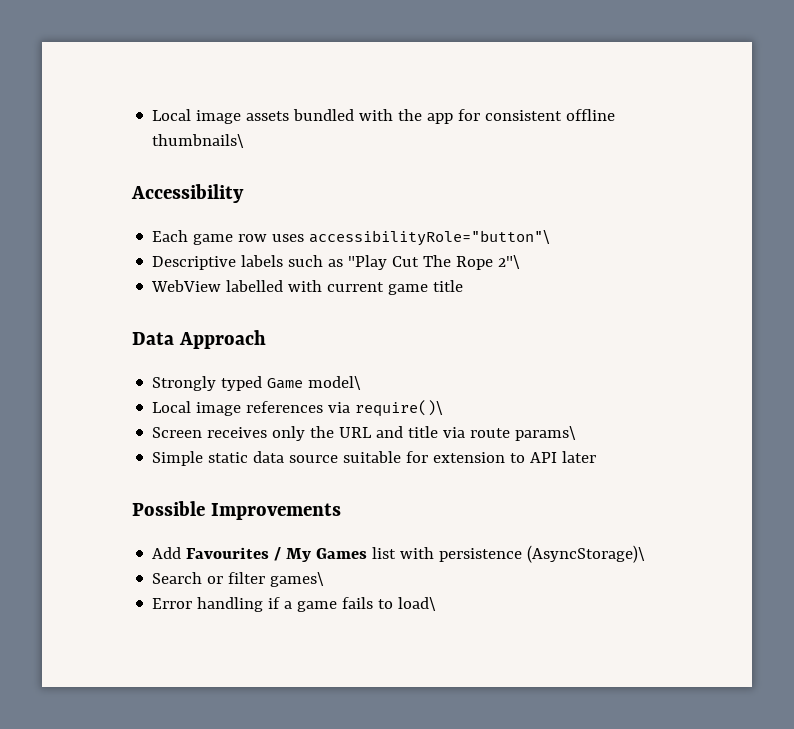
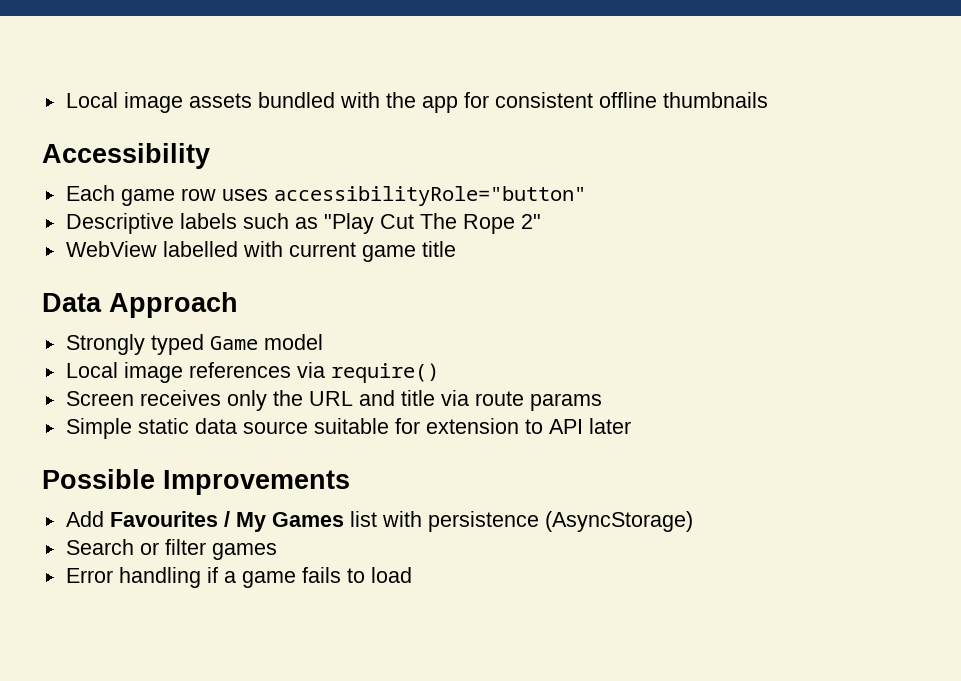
[152,134,245,148] thumbnails\ -> [662,92,768,108] thumbnails
[309,230,551,246] accessibilityRole="button"\ -> [273,186,586,206] accessibilityRole="button"
[498,255,521,269] 2"\ -> [520,214,541,229] 2"
[308,376,362,390] model\ -> [263,334,323,350] model
[355,400,444,417] require()\ -> [330,363,439,383] require()
[515,426,577,441] params\ -> [529,393,602,411] params
[527,545,646,563] (AsyncStorage)\ -> [544,511,693,532] (AsyncStorage)
[270,572,325,587] games\ -> [211,543,277,560] games
[398,597,437,611] load\ -> [370,567,412,583] load

